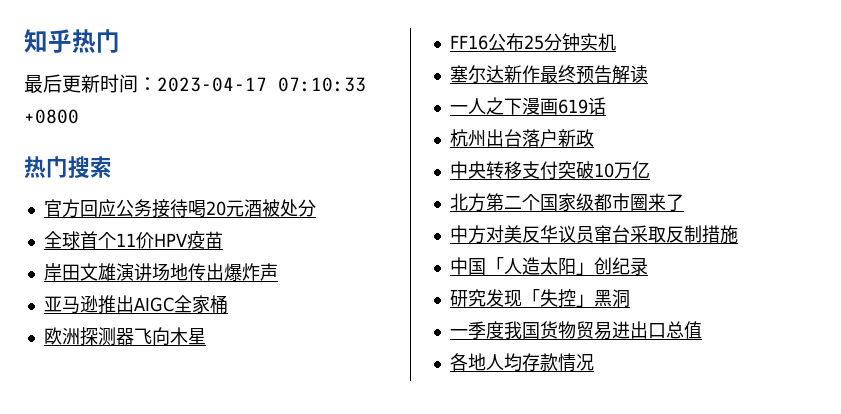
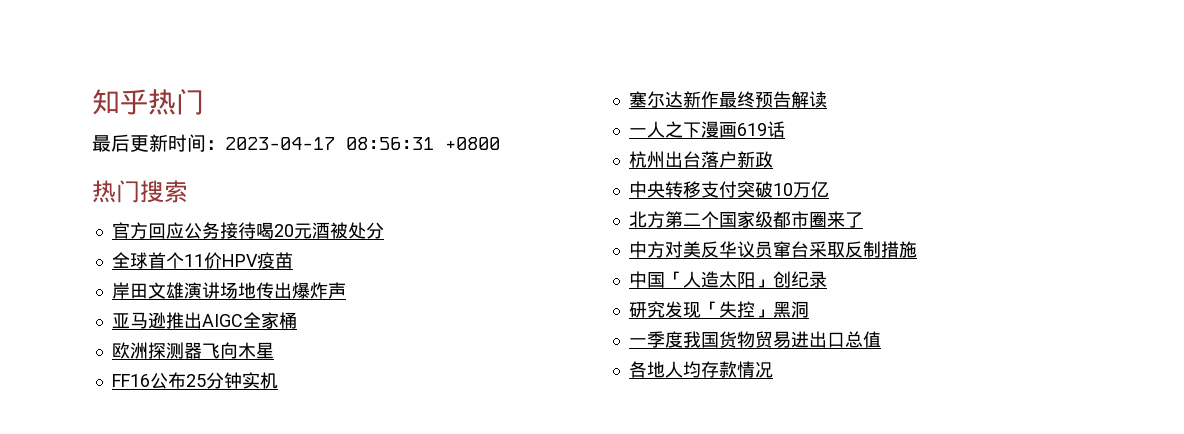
[278,77,366,92] 07:10:33 -> [346,137,434,150] 08:56:31

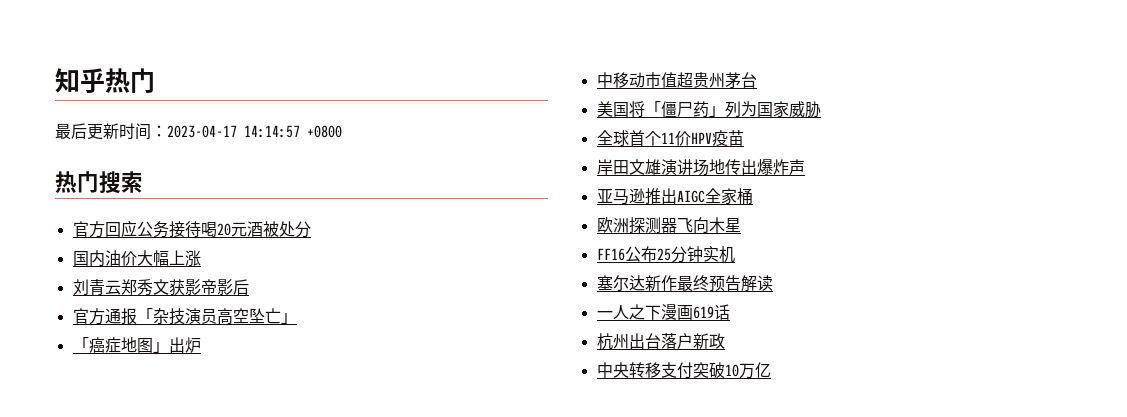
[346,137,434,150] 08:56:31 -> [244,125,300,138] 14:14:57
(384, 230) none -> [72,250,201,267] [72,279,249,296] [72,308,297,325] [72,337,201,353] [596,72,757,88] [596,101,821,118] // 国内油价大幅上涨 // 刘青云郑秀文获影帝影后 // 官方通报「杂技演员高空坠亡」 // 「癌症地图」出炉 // 中移动市值超贵州茅台 // 美国将「僵尸药」列为国家威胁
[628,211,863,228] [628,241,917,258] [628,271,827,288] [628,301,809,318] [628,331,881,348] [628,361,773,378] // 北方第二个国家级都市圈来了 // 中方对美反华议员窜台采取反制措施 // 中国「人造太阳」创纪录 // 研究发现「失控」黑洞 // 一季度我国货物贸易进出口总值 // 各地人均存款情况 -> (771, 370) none

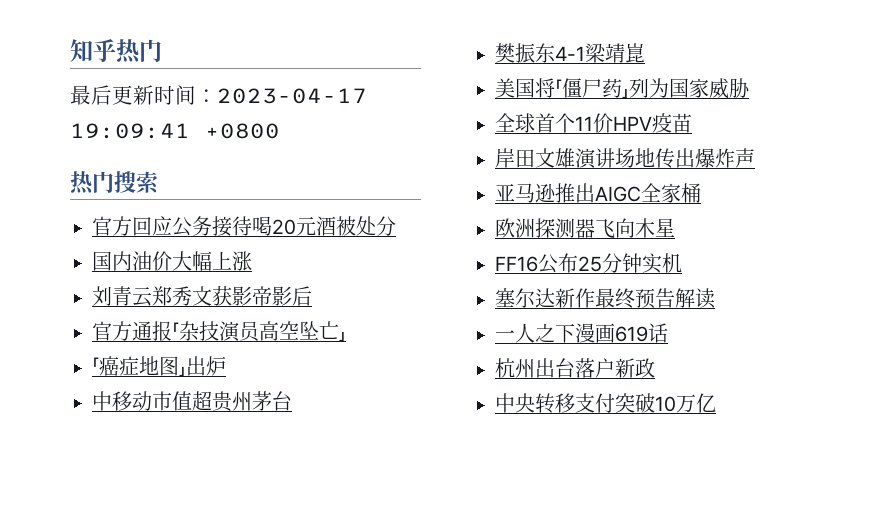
[244,125,300,138] 14:14:57 -> [70,123,190,139] 19:09:41
(757, 80) none -> [495,43,645,63] // 樊振东4-1梁靖崑

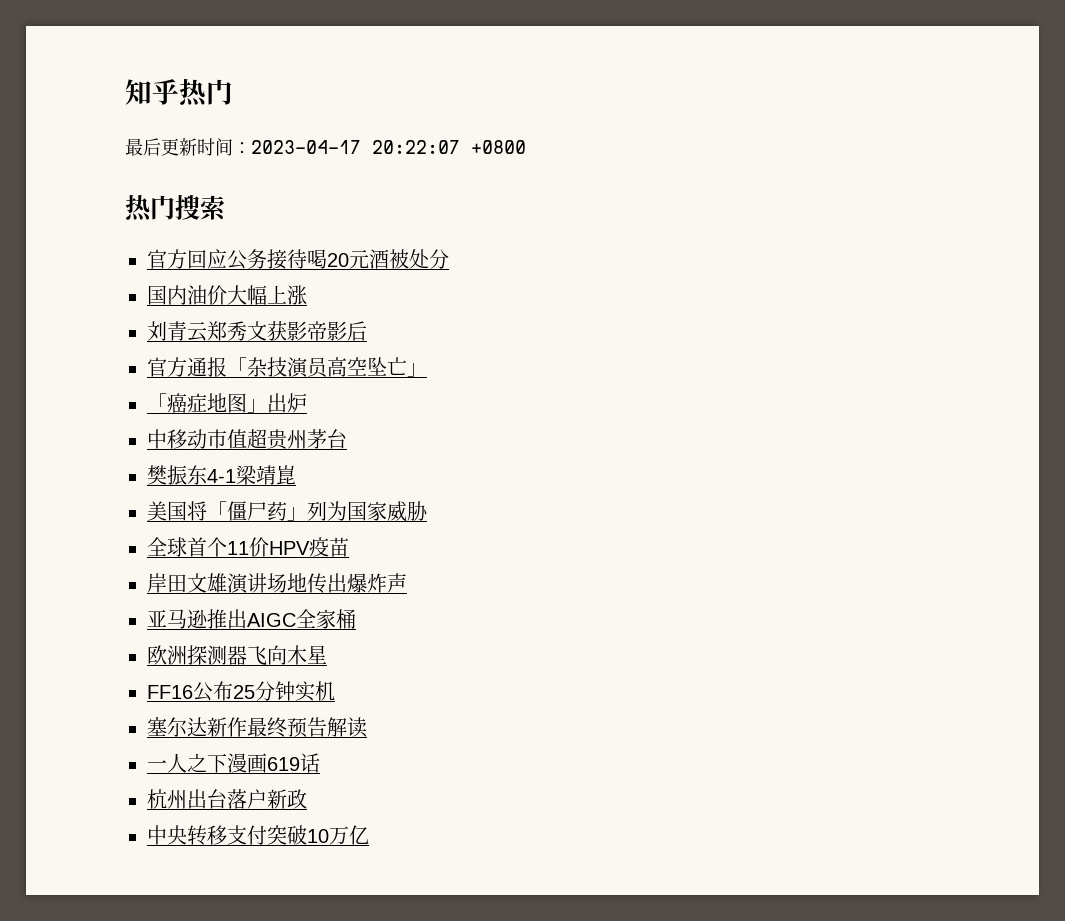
[70,123,190,139] 19:09:41 -> [372,140,460,154] 20:22:07

